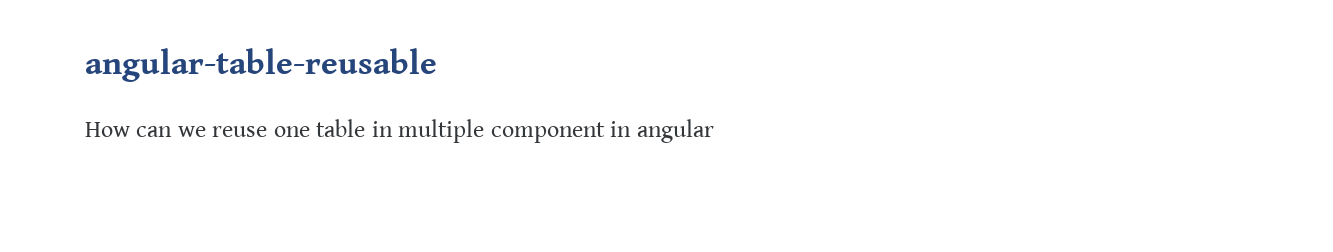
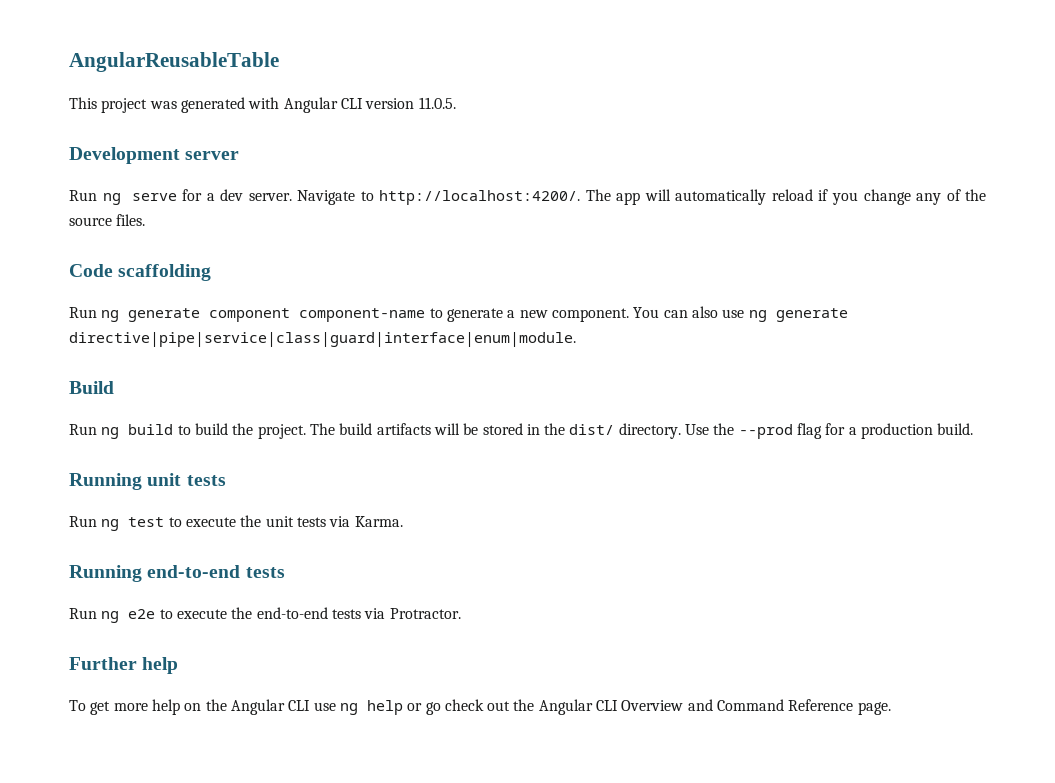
[85,48,437,82] [85,119,714,143] angular-table-reusable // How can we reuse one table in multiple component in angular -> [69,52,279,72] [69,97,456,113] [69,147,240,164] [69,189,987,205] [69,214,146,226] [69,264,212,281] [69,306,848,322] [69,332,576,347] [69,381,114,394] [69,423,974,439] [69,473,226,490] [69,515,403,531] [69,565,285,582] [69,607,461,623] [69,657,179,674] [69,699,891,715] AngularReusableTable // This project was generated with Angular CLI version 11.0.5. // Development server // Run ng serve for a dev server. Navigate to http://localhost:4200/. The app will automatically reload if you change any of the source files. // Code scaffolding // Run ng generate component component-name to generate a new component. You can also use ng generate directive|pipe|service|class|guard|interface|enum|module. // Build // Run ng build to build the project. The build artifacts will be stored in the dist/ directory. Use the --prod flag for a production build. // Running unit tests // Run ng test to execute the unit tests via Karma. // Running end-to-end tests // Run ng e2e to execute the end-to-end tests via Protractor. // Further help // To get more help on the Angular CLI use ng help or go check out the Angular CLI Overview and Command Reference page.

